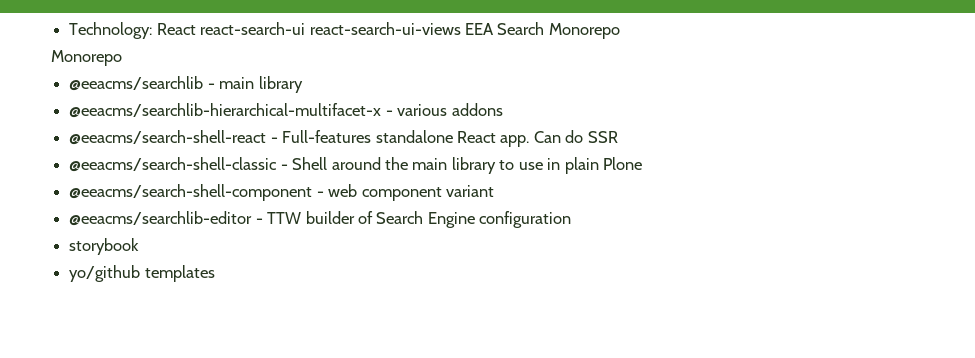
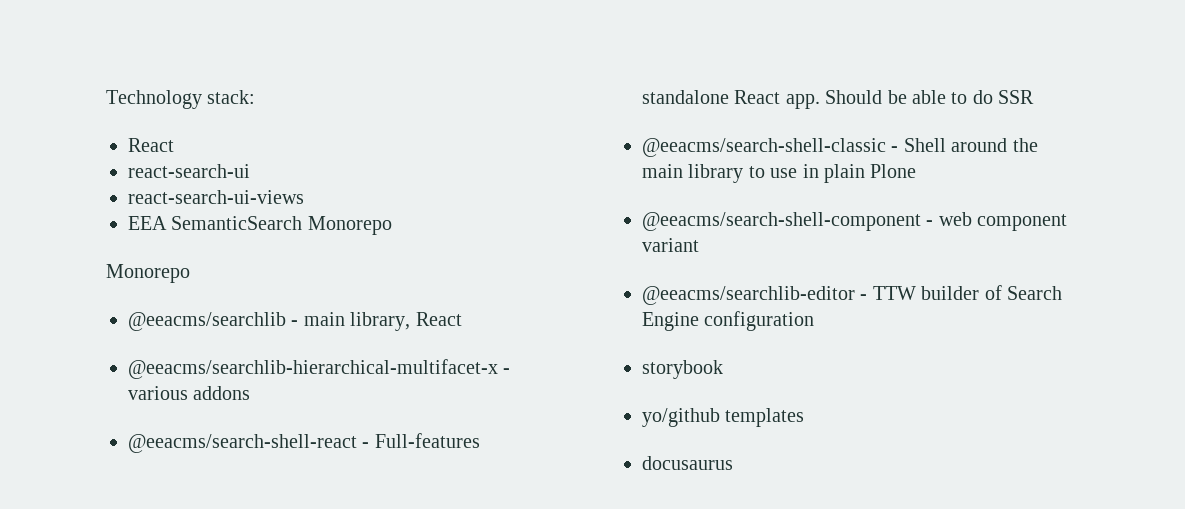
[69,22,196,39] Technology: React -> [106,90,256,109] [128,138,174,152] Technology stack: // React //
(306, 28) none -> (250, 171) //
[464,22,545,35] EEA Search -> [128,216,303,230] // EEA SemanticSearch
[258,76,303,93] library -> [350,312,462,331] library, React
[533,131,561,143] Can -> [825,90,968,104] Should be able to
(215, 273) none -> [642,456,733,470] // docusaurus

